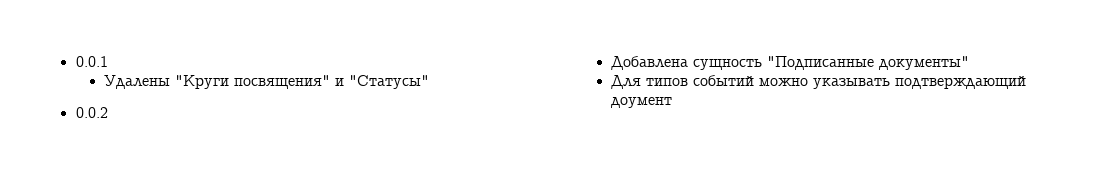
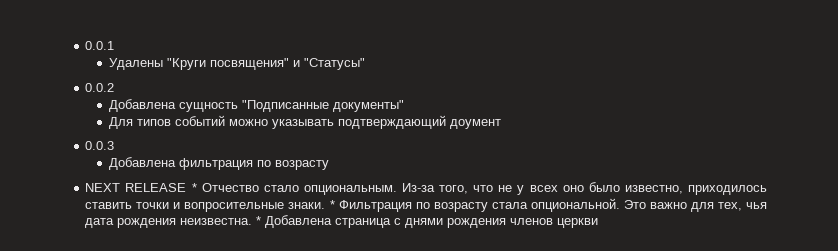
(673, 102) none -> [85,141,115,150] [108,157,329,170] [85,182,768,195] [85,198,767,212] [85,215,599,228] // 0.0.3 // Добавлена фильтрация по возрасту // NEXT RELEASE * Отчество стало опциональным. Из-за того, что не у всех оно было известно, приходилось ставить точки и вопросительные знаки. * Фильтрация по возрасту стала опциональной. Это важно для тех, чья дата рождения неизвестна. * Добавлена страница с днями рождения членов церкви

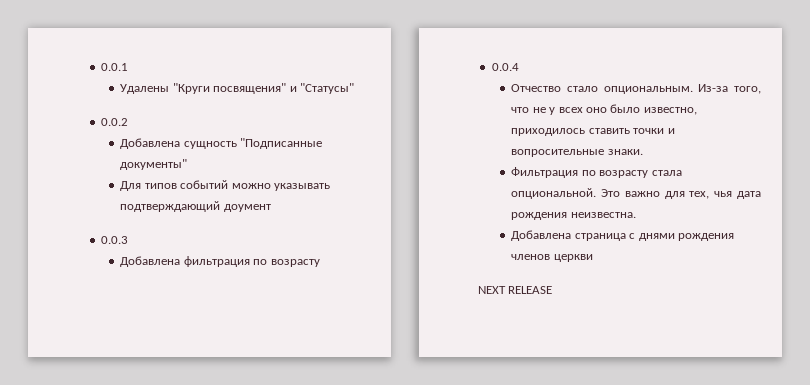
[85,183,197,192] NEXT RELEASE * -> [491,63,519,71] 0.0.4 //
[329,200,335,209] * -> (643, 152) //
[256,216,262,225] * -> (636, 215) //
(599, 223) none -> [478,286,553,294] // NEXT RELEASE

